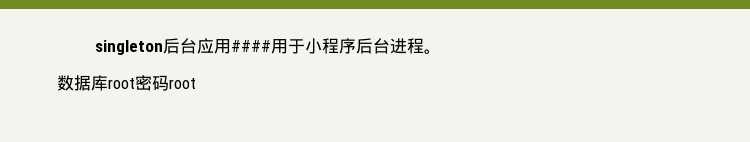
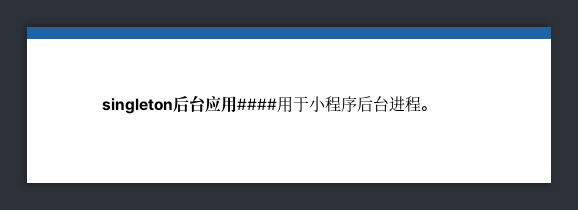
[57,75,196,91] // 数据库root密码root -> (436, 108) none

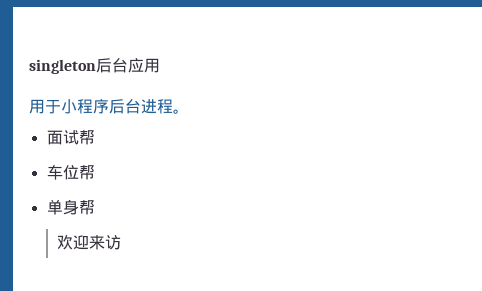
[237,98,277,110] #### -> (160, 65) //
(436, 108) none -> [46,130,95,145] [46,165,95,180] [46,199,95,215] [56,234,121,250] // 面试帮 // 车位帮 // 单身帮 // 欢迎来访

